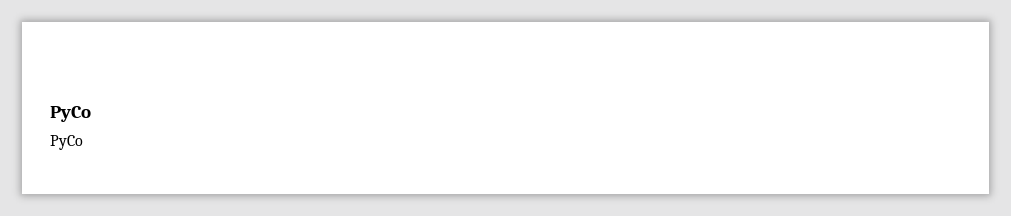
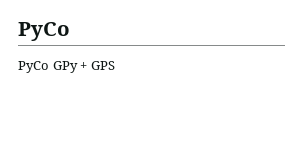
(83, 142) none -> [52,61,115,73] GPy + GPS

